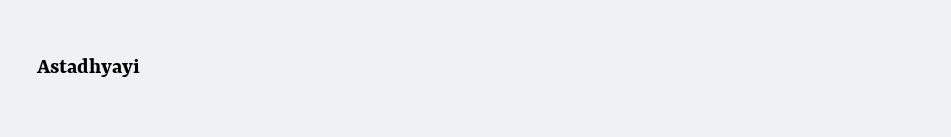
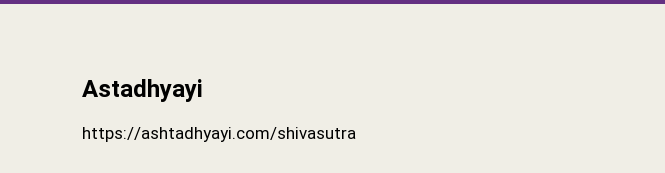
(140, 67) none -> [82,127,356,142] // https://ashtadhyayi.com/shivasutra

